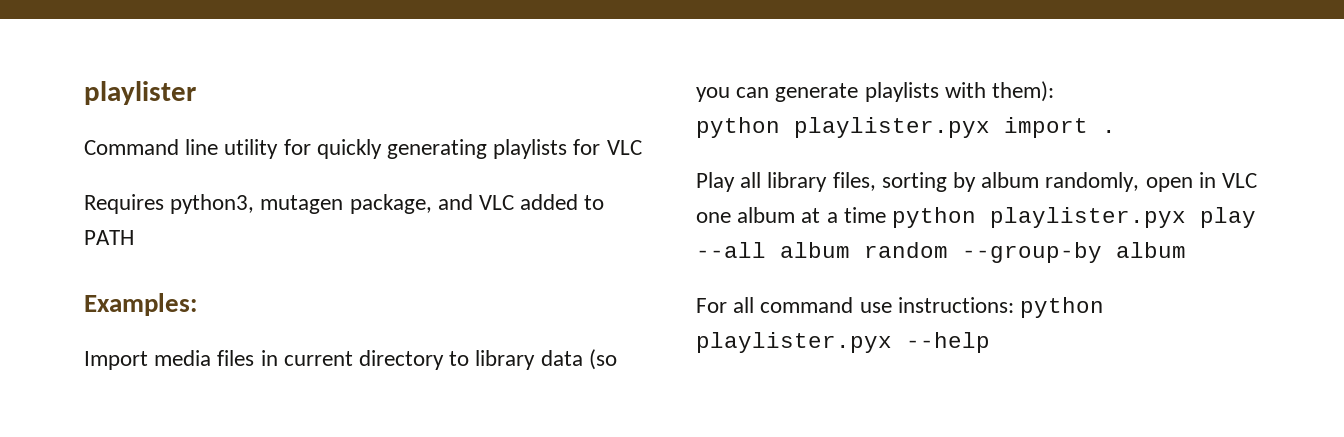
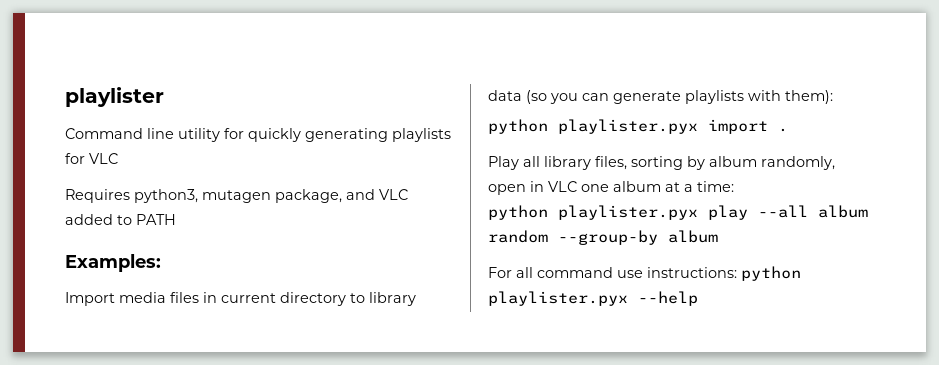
[843,207,886,223] time -> [697,181,734,192] time: //

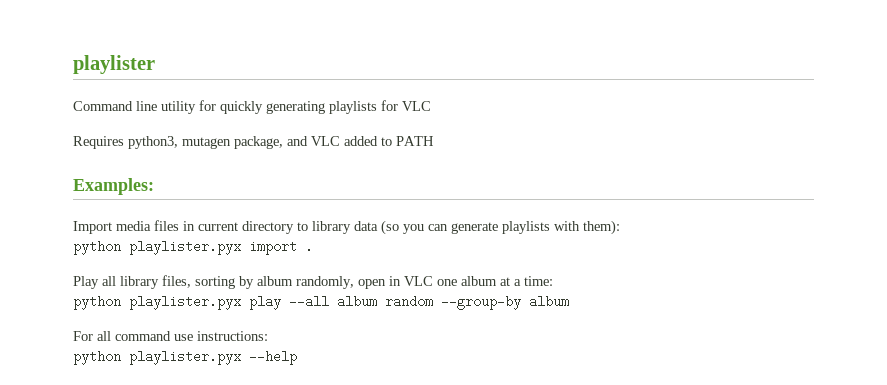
(737, 272) none -> (268, 336) //

